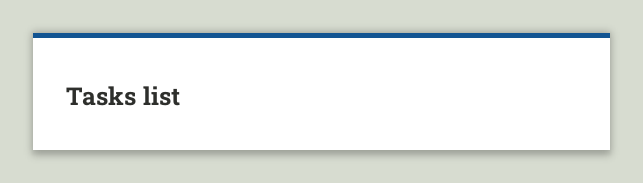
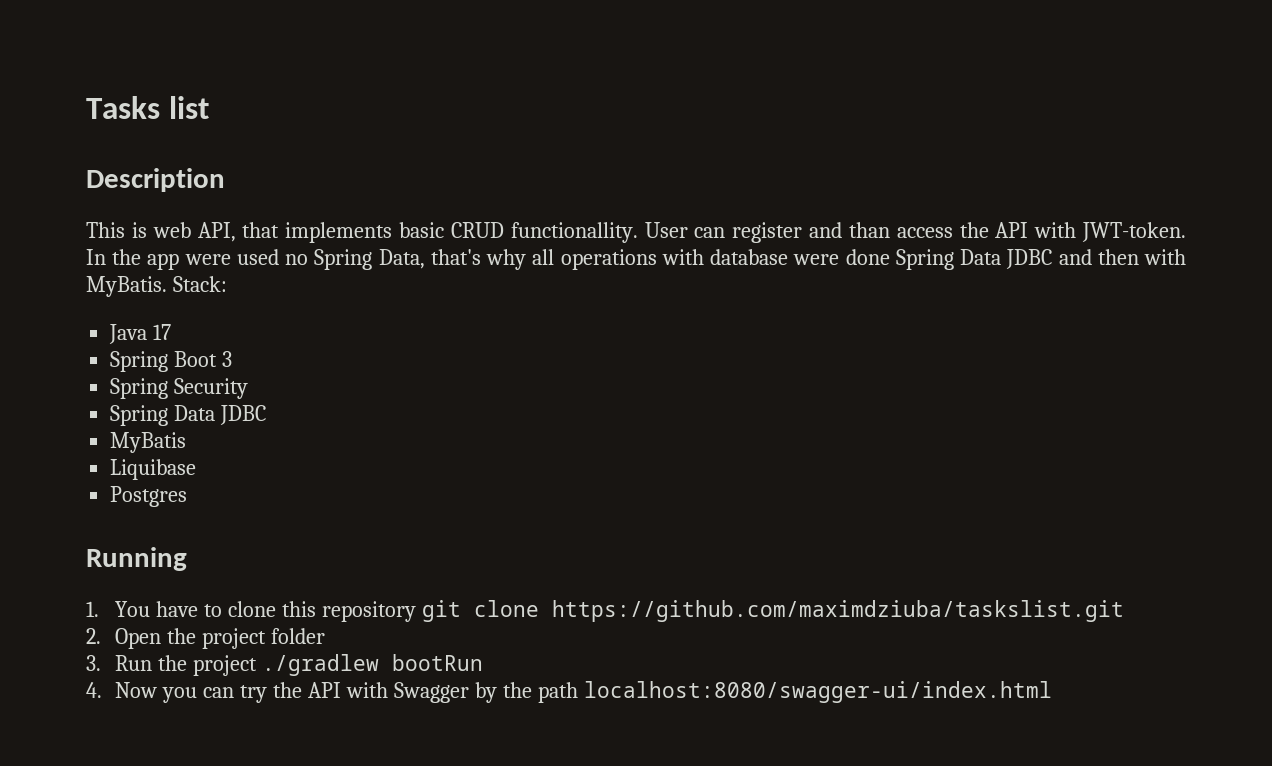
(180, 96) none -> [86,168,225,192] [86,222,1187,243] [86,249,1186,270] [86,276,227,297] [109,324,172,344] [110,351,233,372] [110,378,249,399] [110,405,267,426] [110,432,187,453] [110,459,197,480] [110,486,188,507] [86,547,187,571] [86,600,1124,622] [86,628,325,649] [86,654,483,676] [86,681,1052,703] // Description // This is web API, that implements basic CRUD functionallity. User can register and than access the API with JWT-token. In the app were used no Spring Data, that's why all operations with database were done Spring Data JDBC and then with MyBatis. Stack: // Java 17 // Spring Boot 3 // Spring Security // Spring Data JDBC // MyBatis // Liquibase // Postgres // Running // 1. You have to clone this repository git clone https://github.com/maximdziuba/taskslist.git // 2. Open the project folder // 3. Run the project ./gradlew bootRun // 4. Now you can try the API with Swagger by the path localhost:8080/swagger-ui/index.html

